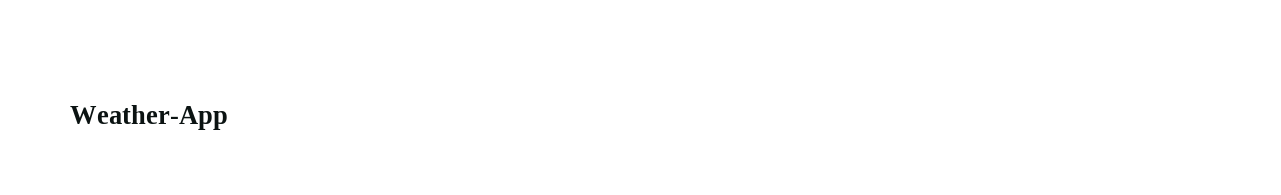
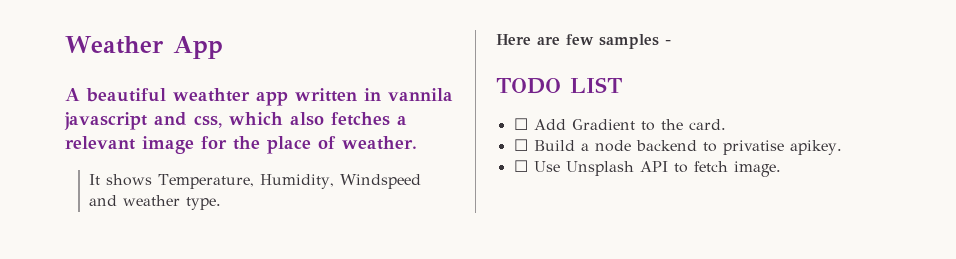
[70,105,228,130] Weather-App -> [65,36,223,59] [65,88,453,106] [64,112,407,130] [65,136,417,154] [88,174,421,189] [88,195,221,210] [496,34,671,49] [496,77,622,94] [513,118,726,131] [513,139,842,155] [513,160,781,177] Weather App // A beautiful weathter app written in vannila javascript and css, which also fetches a relevant image for the place of weather. // It shows Temperature, Humidity, Windspeed and weather type. // Here are few samples - // TODO LIST // ☐ Add Gradient to the card. // ☐ Build a node backend to privatise apikey. // ☐ Use Unsplash API to fetch image.

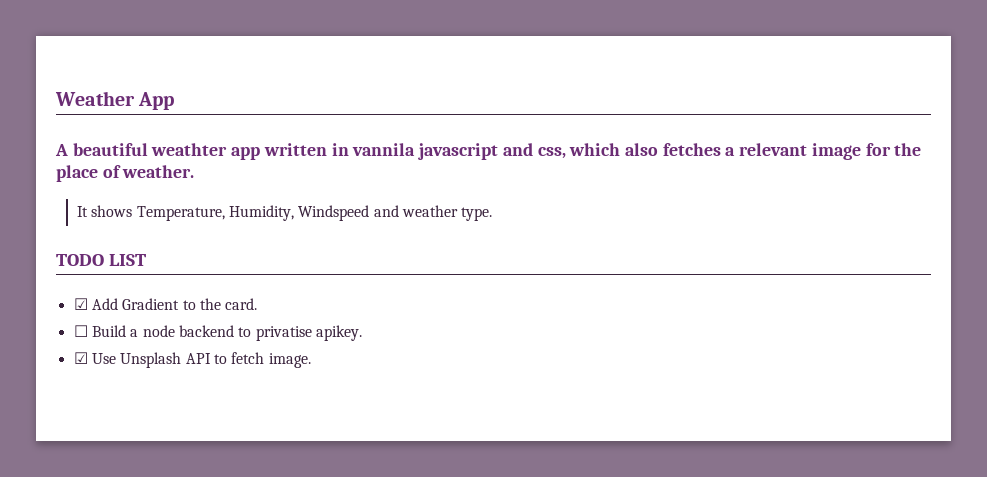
[496,34,671,49] // Here are few samples - -> (493, 214) none
[513,118,528,130] ☐ -> [73,298,88,310] ☑
[513,160,528,172] ☐ -> [73,352,88,364] ☑

